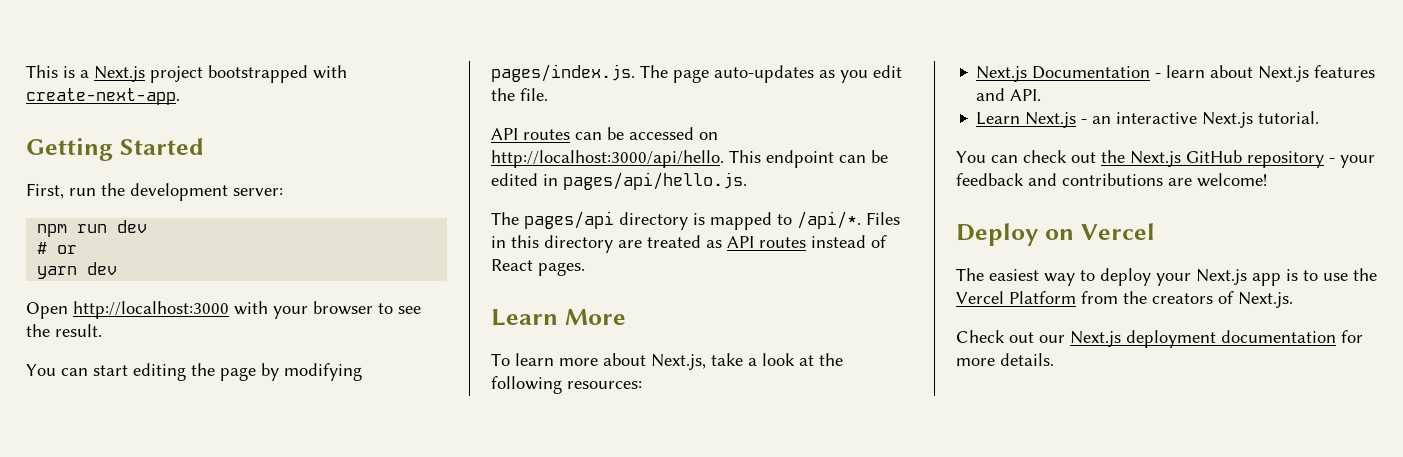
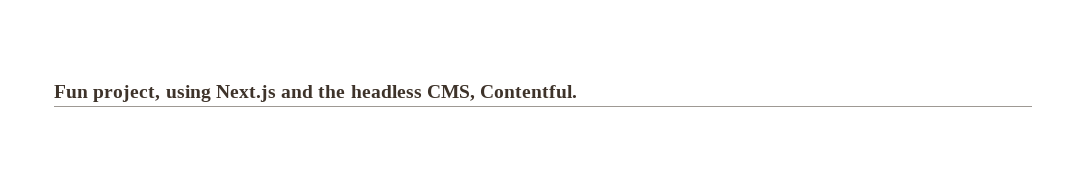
[26,65,347,83] [26,88,180,105] [26,138,204,161] [26,183,283,201] [37,220,148,237] [37,242,78,254] [37,262,118,279] [26,301,421,319] [26,324,102,337] [26,363,362,381] [491,64,902,83] [491,88,548,101] [491,127,718,140] [491,150,888,168] [491,172,747,190] [491,211,900,230] [491,235,887,253] [491,259,585,276] [491,309,626,326] [491,353,843,370] [491,376,642,394] [976,65,1376,82] [976,88,1042,101] [976,111,1320,128] [956,150,1375,168] [956,173,1267,187] [956,223,1155,246] [956,268,1377,286] [956,291,1293,308] [956,330,1363,348] [956,353,1054,366] This is a Next.js project bootstrapped with create-next-app. // Getting Started // First, run the development server: // npm run dev // # or // yarn dev // Open http://localhost:3000 with your browser to see the result. // You can start editing the page by modifying pages/index.js. The page auto-updates as you edit the file. // API routes can be accessed on http://localhost:3000/api/hello. This endpoint can be edited in pages/api/hello.js. // The pages/api directory is mapped to /api/*. Files in this directory are treated as API routes instead of React pages. // Learn More // To learn more about Next.js, take a look at the following resources: // Next.js Documentation - learn about Next.js features and API. // Learn Next.js - an interactive Next.js tutorial. // You can check out the Next.js GitHub repository - your feedback and contributions are welcome! // Deploy on Vercel // The easiest way to deploy your Next.js app is to use the Vercel Platform from the creators of Next.js. // Check out our Next.js deployment documentation for more details. -> [54,85,578,102] Fun project, using Next.js and the headless CMS, Contentful.

